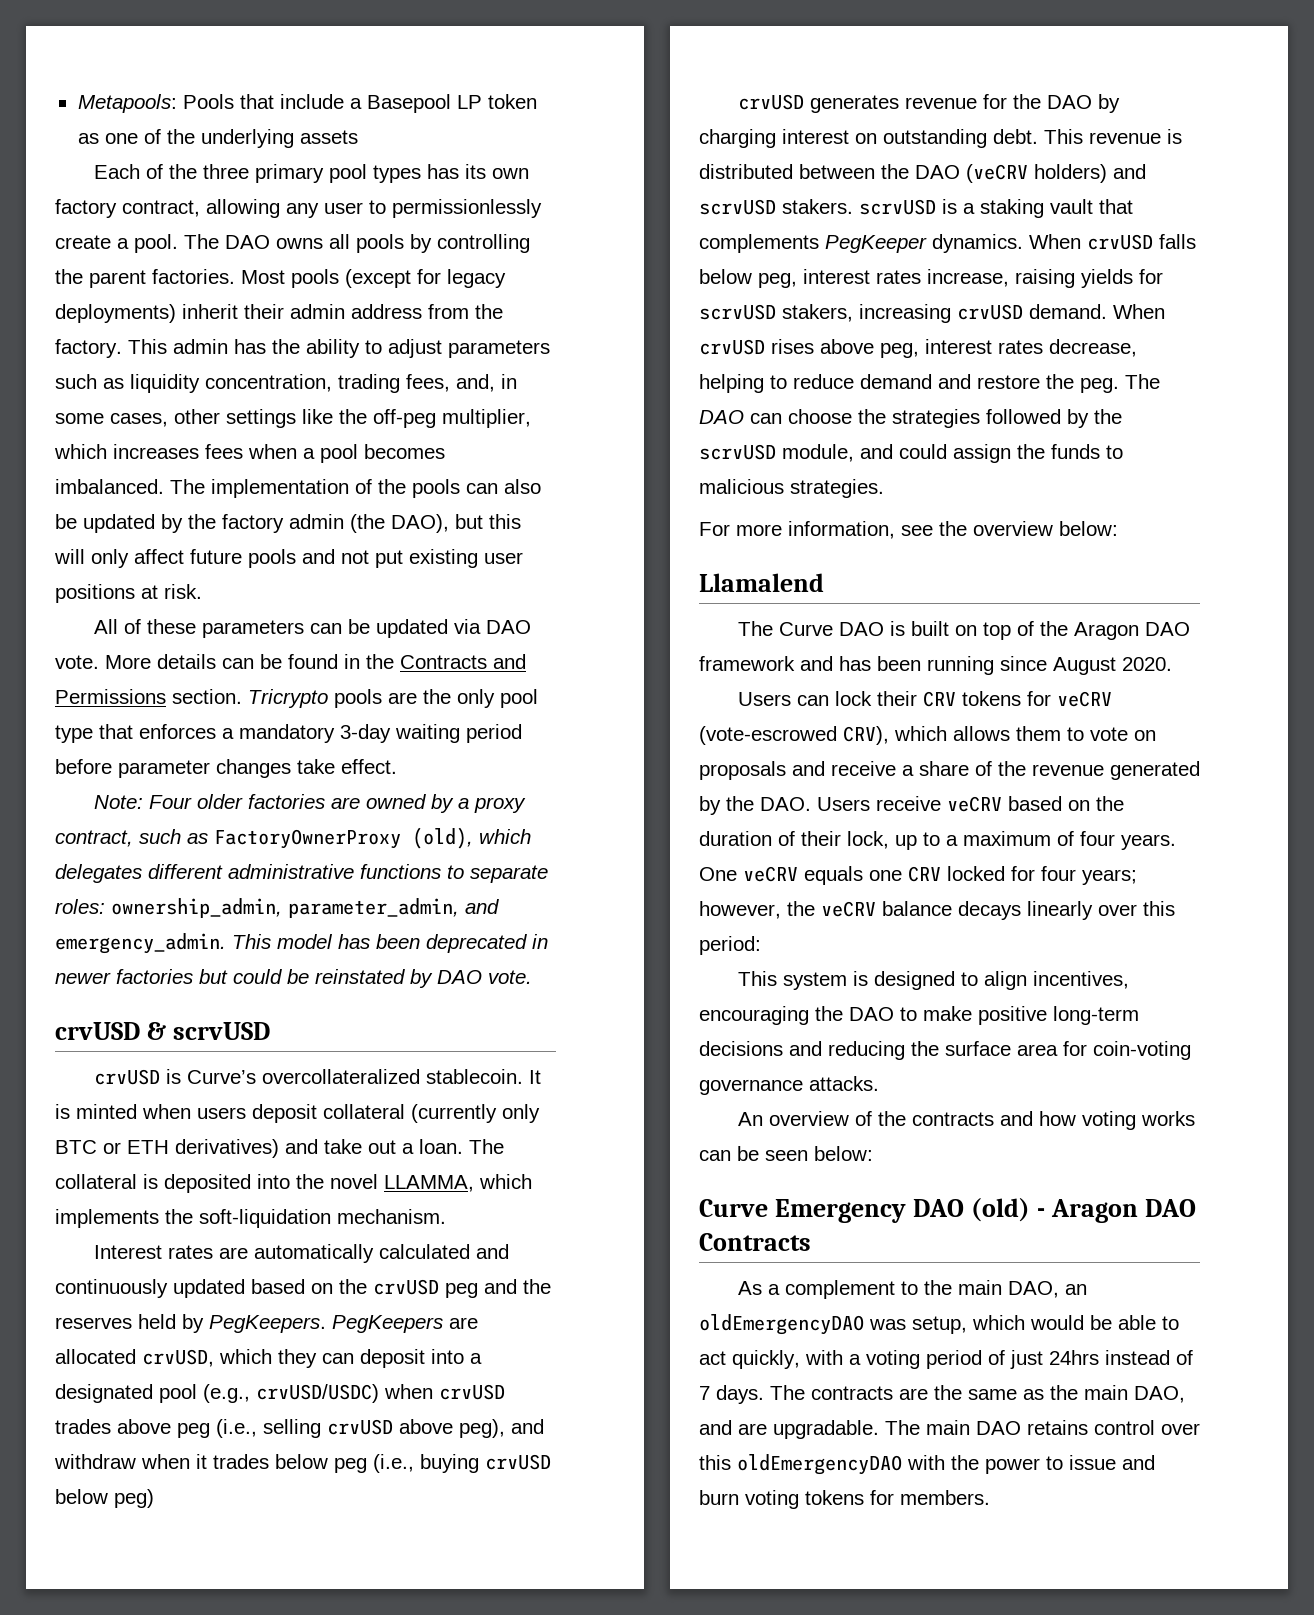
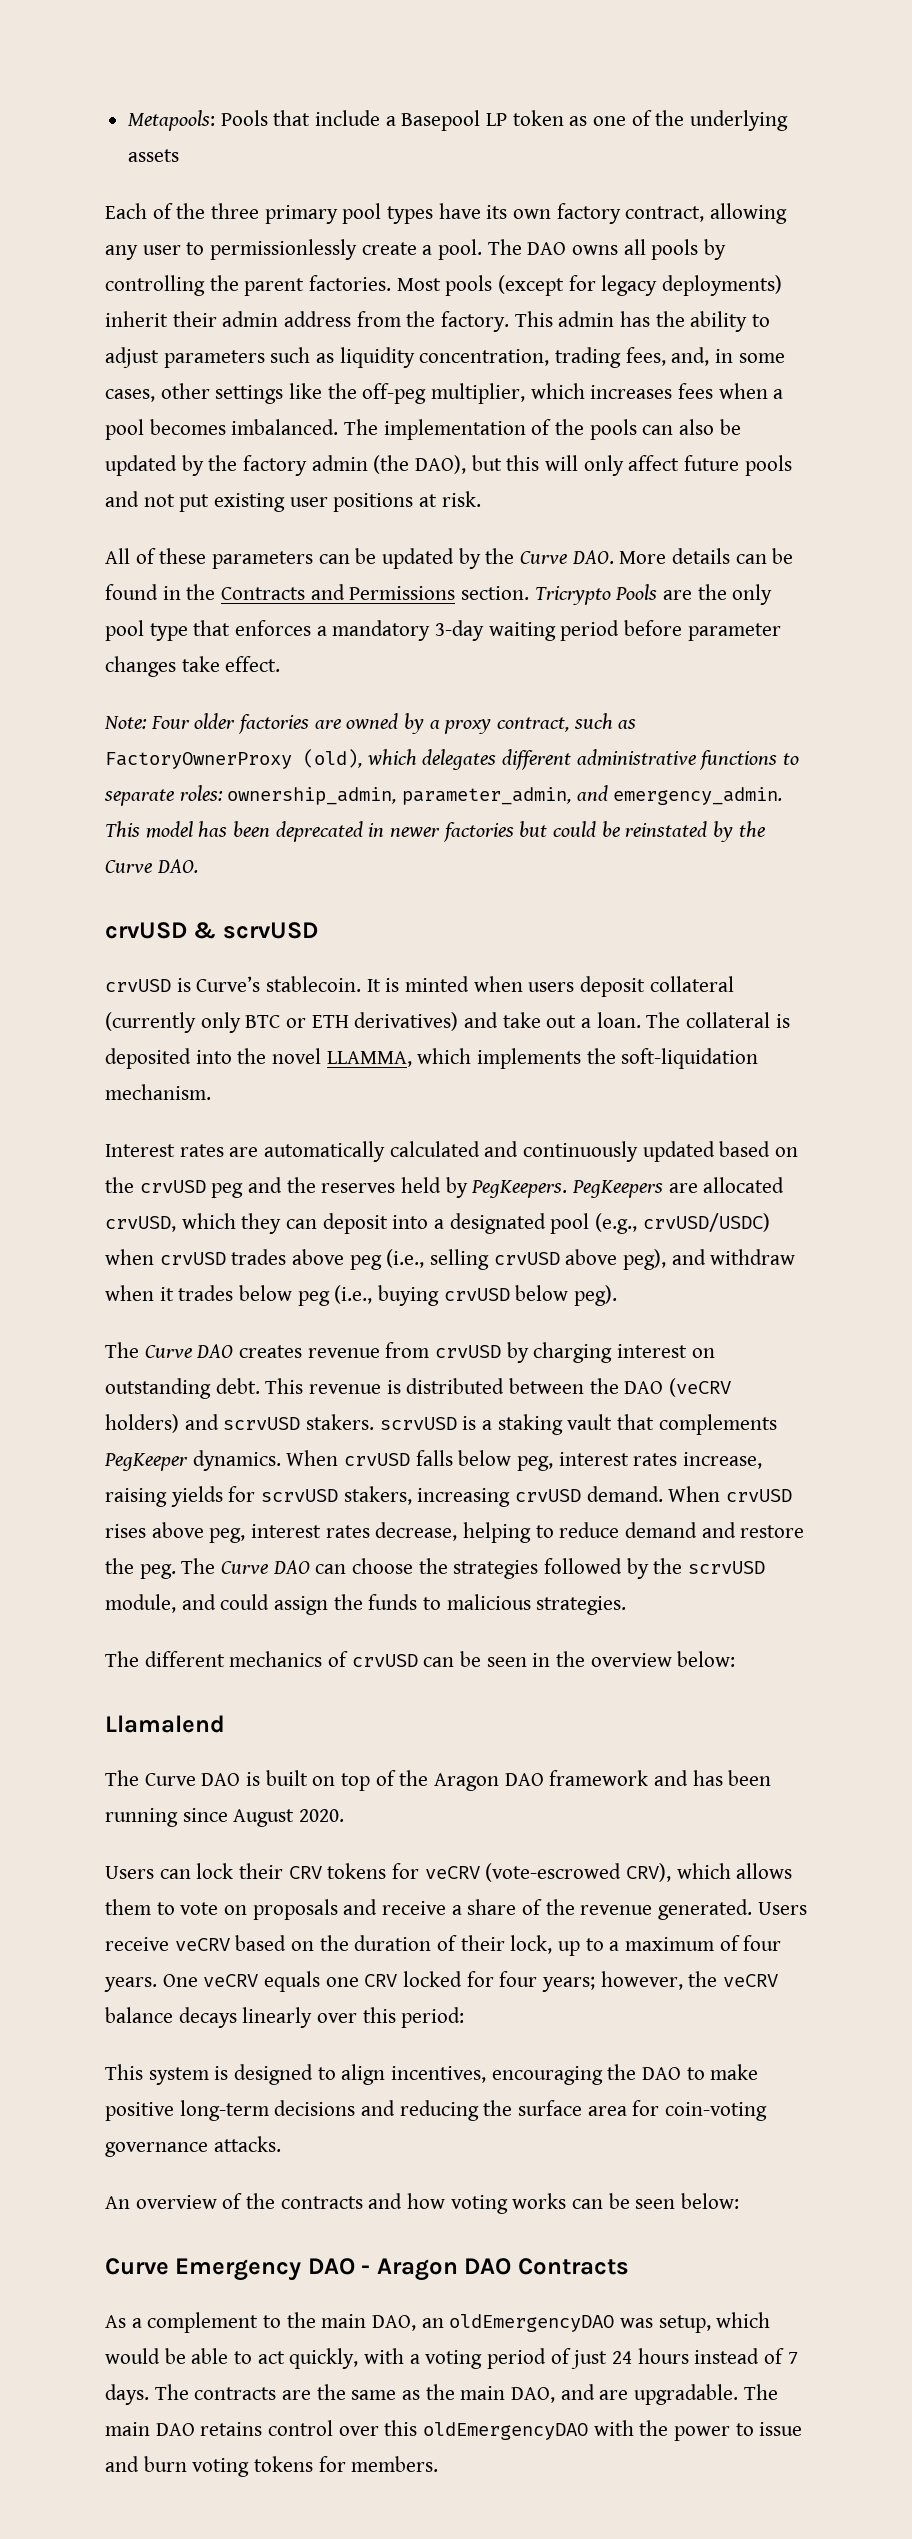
[426,164,459,179] has -> [438,203,481,219] have
[453,619,531,634] [55,655,99,669] via DAO vote. -> [458,548,614,569] by the Curve DAO.
[334,689,382,708] pools -> [615,584,658,600] Pools
[437,970,532,984] DAO vote. -> [738,821,765,837] [105,859,198,873] the Curve DAO.
[261,1069,420,1084] overcollateralized -> (261, 984) none
[114,1489,154,1508] [737,94,1092,113] peg) // crvUSD generates revenue for the DAO -> [574,1285,618,1306] [105,1342,502,1358] peg). // The Curve DAO creates revenue from crvUSD
(1160, 381) none -> [221,1561,269,1574] Curve
[699,521,933,539] For more information, see -> [105,1651,551,1667] The different mechanics of crvUSD can be seen in
[1110,761,1200,780] [699,796,811,815] generated by the DAO. -> [658,1899,753,1920] generated.
[971,1198,1031,1222] (old) -> (355, 2266) none
[1049,1350,1099,1365] 24hrs -> [612,2348,689,2364] 24 hours

